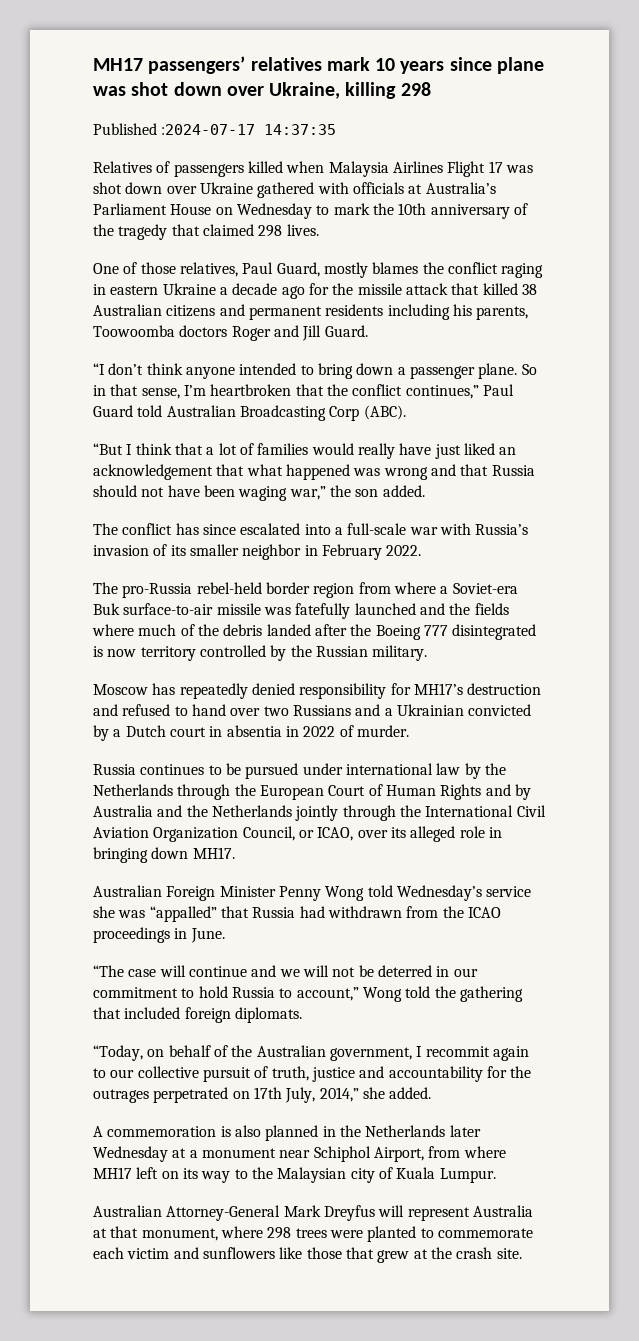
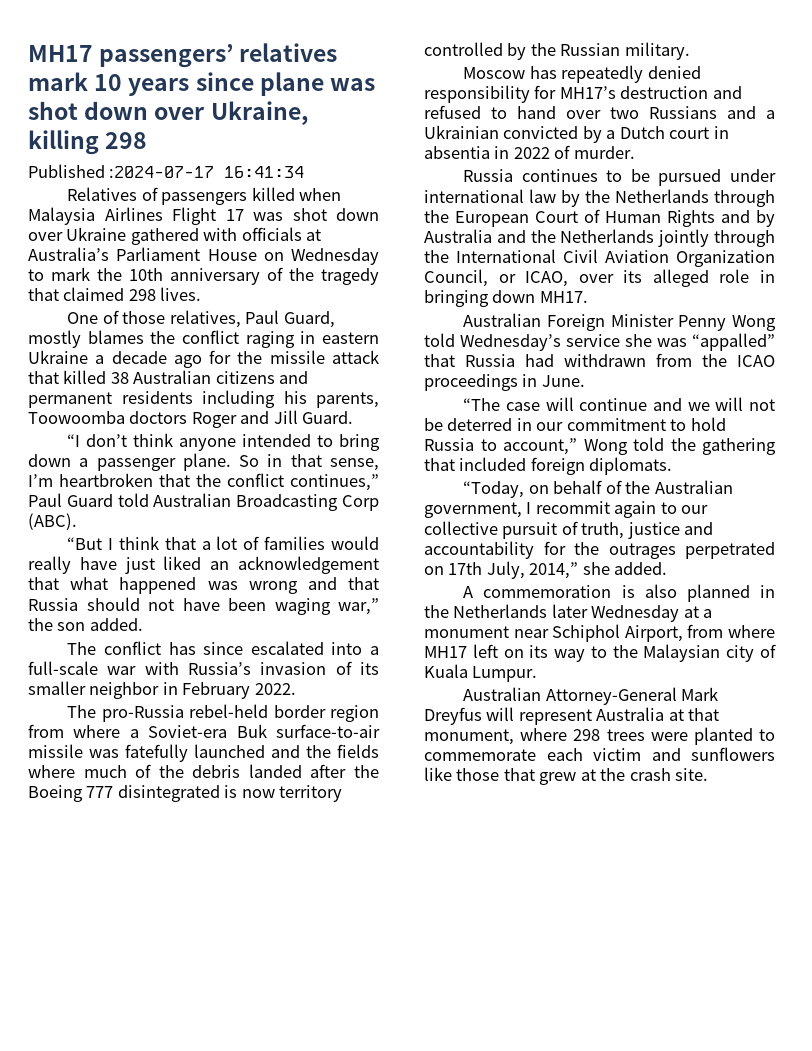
[264,124,337,135] 14:37:35 -> [224,166,305,178] 16:41:34

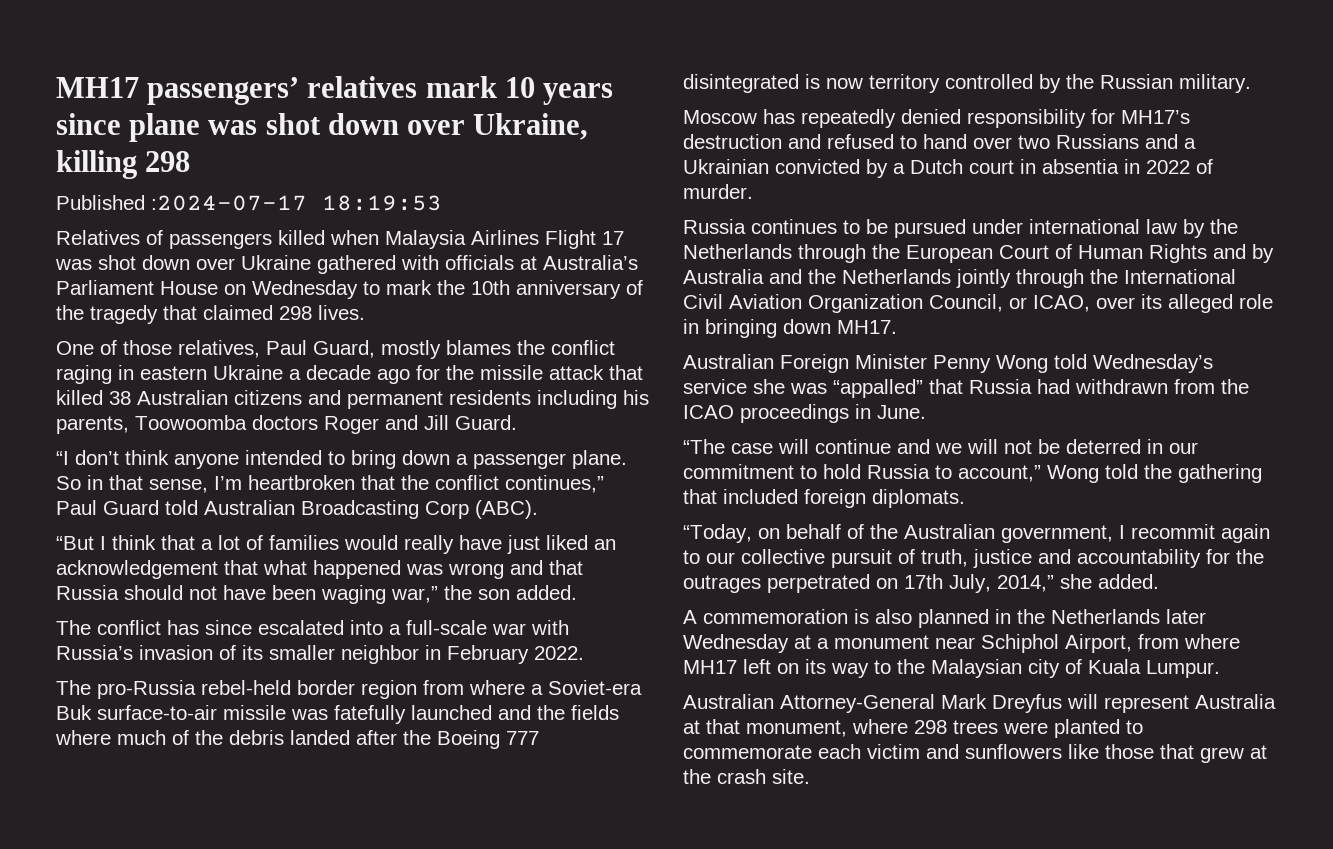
[224,166,305,178] 16:41:34 -> [322,195,442,211] 18:19:53

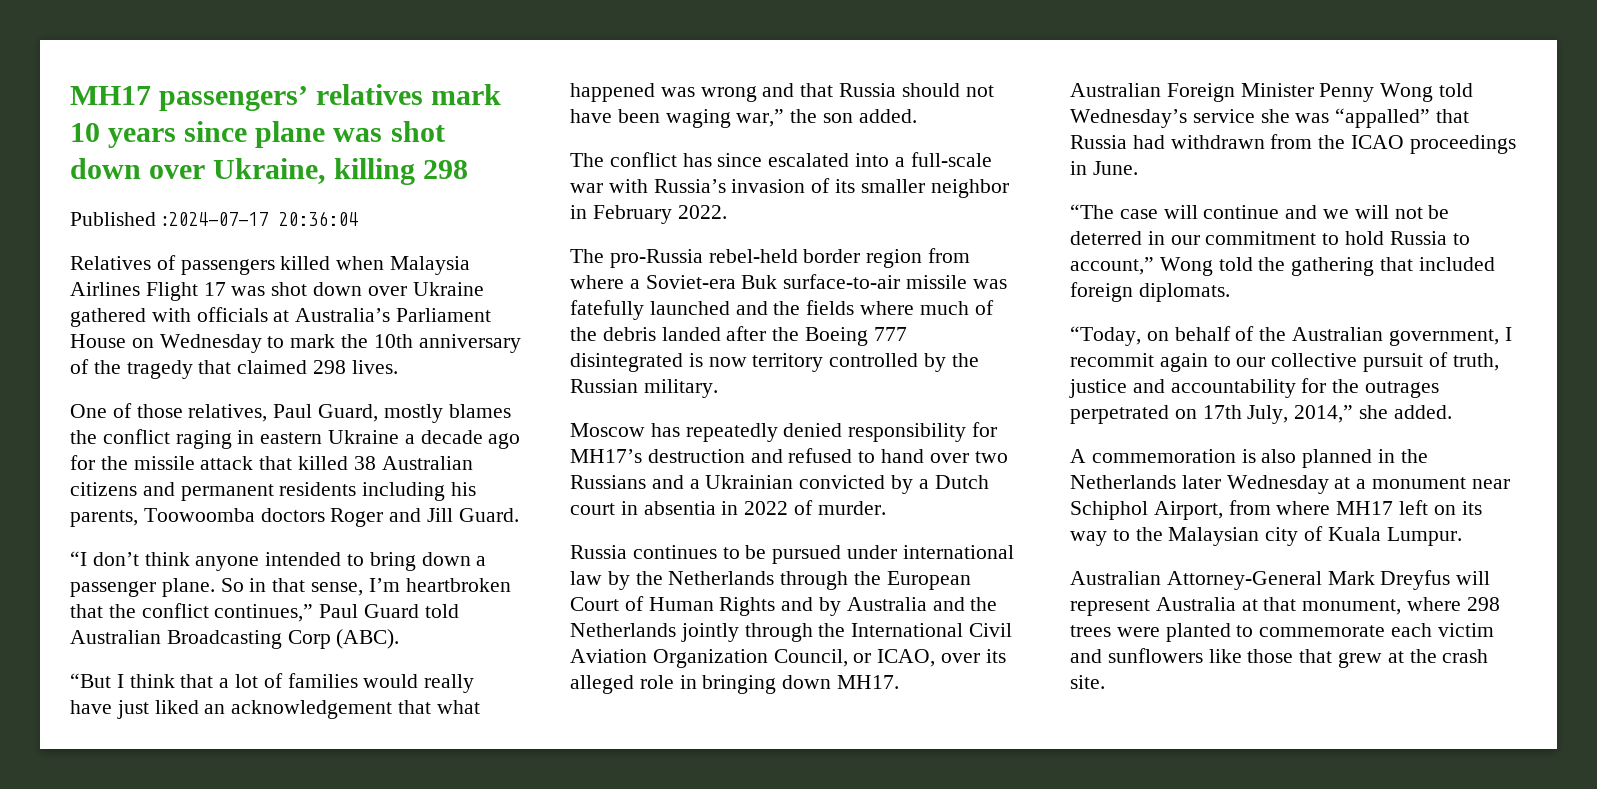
[322,195,442,211] 18:19:53 -> [277,211,358,226] 20:36:04

